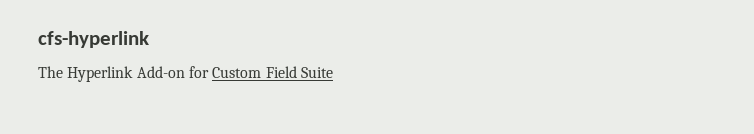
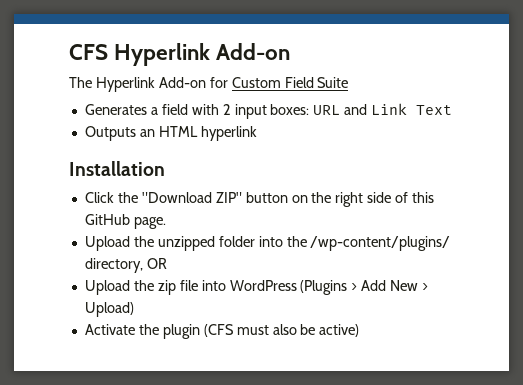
[38,31,149,48] cfs-hyperlink -> [69,43,291,66] CFS Hyperlink Add-on
(333, 72) none -> [84,103,453,119] [84,126,257,141] [69,161,165,176] [84,192,435,207] [84,214,166,229] [84,236,451,251] [84,258,167,273] [84,280,429,295] [84,302,134,317] [84,324,360,339] // Generates a field with 2 input boxes: URL and Link Text // Outputs an HTML hyperlink // Installation // Click the "Download ZIP" button on the right side of this GitHub page. // Upload the unzipped folder into the /wp-content/plugins/ directory, OR // Upload the zip file into WordPress (Plugins > Add New > Upload) // Activate the plugin (CFS must also be active)

